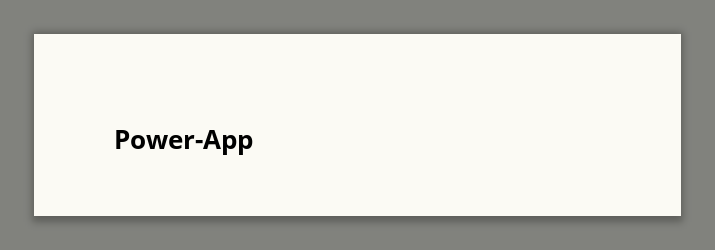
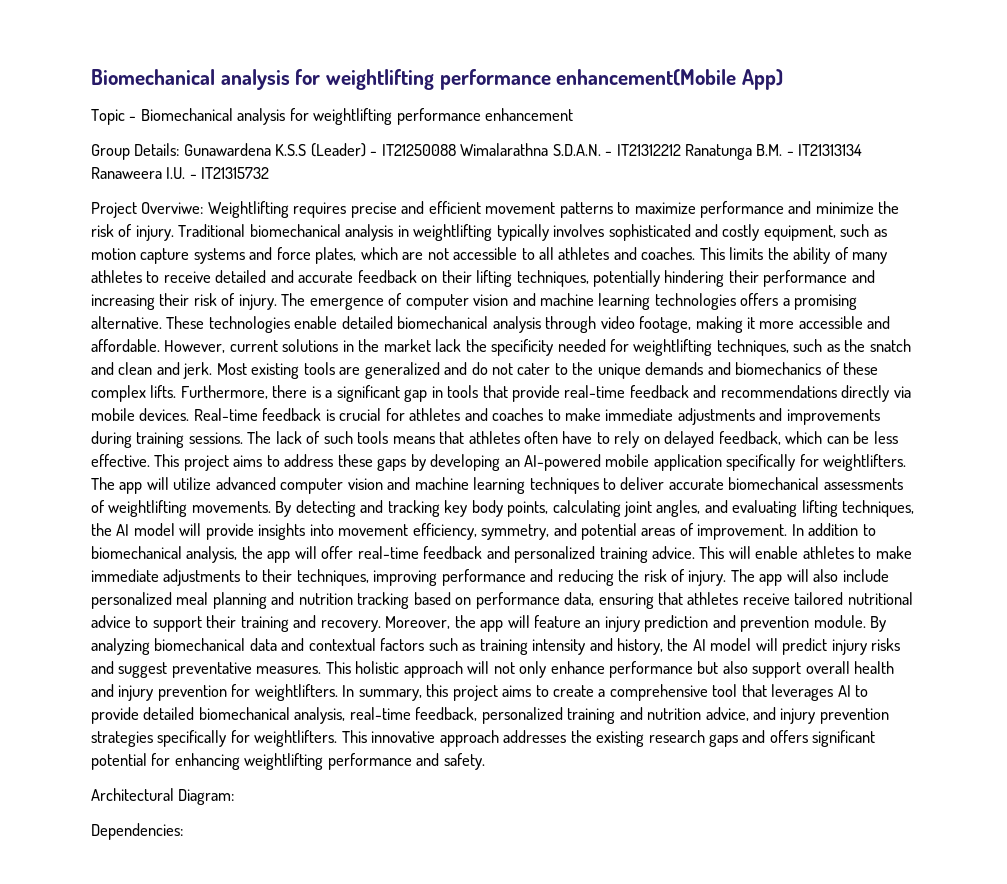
[114,130,253,155] Power-App -> [91,69,784,90] [91,108,574,125] [91,143,863,160] [91,167,270,179] [91,201,900,218] [91,224,887,241] [91,247,888,264] [91,270,875,287] [91,293,858,310] [91,316,891,333] [91,339,911,356] [91,362,879,379] [91,385,911,402] [91,408,880,425] [91,431,898,448] [91,454,907,471] [91,477,903,494] [91,500,915,517] [91,523,876,540] [91,546,912,563] [91,569,889,586] [91,592,913,609] [91,615,887,632] [91,638,901,655] [91,661,895,678] [91,684,869,701] [91,707,889,724] [91,730,876,747] [91,753,485,770] [91,788,235,805] [91,823,183,840] Biomechanical analysis for weightlifting performance enhancement(Mobile App) // Topic - Biomechanical analysis for weightlifting performance enhancement // Group Details: Gunawardena K.S.S (Leader) - IT21250088 Wimalarathna S.D.A.N. - IT21312212 Ranatunga B.M. - IT21313134 Ranaweera I.U. - IT21315732 // Project Overviwe: Weightlifting requires precise and efficient movement patterns to maximize performance and minimize the risk of injury. Traditional biomechanical analysis in weightlifting typically involves sophisticated and costly equipment, such as motion capture systems and force plates, which are not accessible to all athletes and coaches. This limits the ability of many athletes to receive detailed and accurate feedback on their lifting techniques, potentially hindering their performance and increasing their risk of injury. The emergence of computer vision and machine learning technologies offers a promising alternative. These technologies enable detailed biomechanical analysis through video footage, making it more accessible and affordable. However, current solutions in the market lack the specificity needed for weightlifting techniques, such as the snatch and clean and jerk. Most existing tools are generalized and do not cater to the unique demands and biomechanics of these complex lifts. Furthermore, there is a significant gap in tools that provide real-time feedback and recommendations directly via mobile devices. Real-time feedback is crucial for athletes and coaches to make immediate adjustments and improvements during training sessions. The lack of such tools means that athletes often have to rely on delayed feedback, which can be less effective. This project aims to address these gaps by developing an AI-powered mobile application specifically for weightlifters. The app will utilize advanced computer vision and machine learning techniques to deliver accurate biomechanical assessments of weightlifting movements. By detecting and tracking key body points, calculating joint angles, and evaluating lifting techniques, the AI model will provide insights into movement efficiency, symmetry, and potential areas of improvement. In addition to biomechanical analysis, the app will offer real-time feedback and personalized training advice. This will enable athletes to make immediate adjustments to their techniques, improving performance and reducing the risk of injury. The app will also include personalized meal planning and nutrition tracking based on performance data, ensuring that athletes receive tailored nutritional advice to support their training and recovery. Moreover, the app will feature an injury prediction and prevention module. By analyzing biomechanical data and contextual factors such as training intensity and history, the AI model will predict injury risks and suggest preventative measures. This holistic approach will not only enhance performance but also support overall health and injury prevention for weightlifters. In summary, this project aims to create a comprehensive tool that leverages AI to provide detailed biomechanical analysis, real-time feedback, personalized training and nutrition advice, and injury prevention strategies specifically for weightlifters. This innovative approach addresses the existing research gaps and offers significant potential for enhancing weightlifting performance and safety. // Architectural Diagram: // Dependencies:

